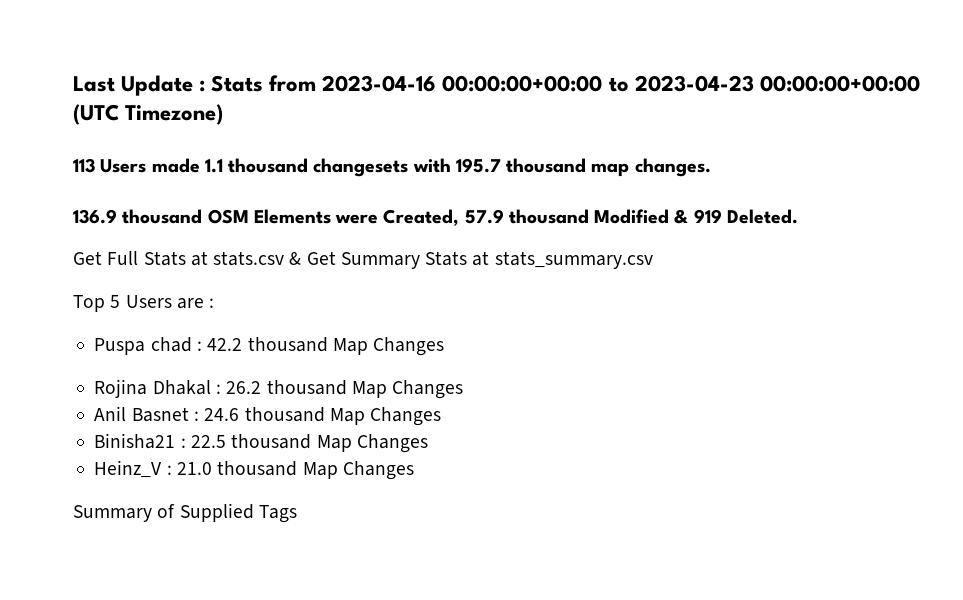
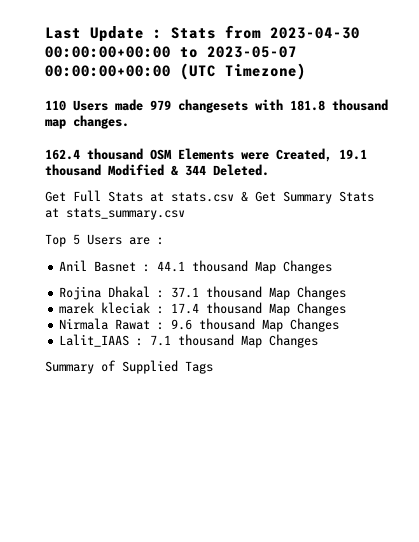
[322,75,437,92] 2023-04-16 -> [270,27,360,39] 2023-04-30
[634,75,754,92] 2023-04-23 -> [207,46,297,58] 2023-05-07
[73,158,95,173] 113 -> [45,100,66,111] 110
[204,158,309,173] 1.1 thousand -> [150,100,171,110] 979
[455,158,501,173] 195.7 -> [290,100,325,111] 181.8
[73,209,117,224] 136.9 -> [45,149,80,160] 162.4
[464,209,504,224] 57.9 -> [339,149,367,160] 19.1
[693,209,722,223] 919 -> [185,165,206,176] 344
[94,337,243,355] Puspa chad : 42.2 -> [59,260,186,272] Anil Basnet : 44.1
[226,380,464,399] [94,406,442,426] [94,433,428,453] [94,460,212,478] 26.2 thousand Map Changes // Anil Basnet : 24.6 thousand Map Changes // Binisha21 : 22.5 thousand Map Changes // Heinz_V : 21.0 -> [171,286,347,300] [59,302,347,316] [59,318,340,332] [59,334,172,347] 37.1 thousand Map Changes // marek kleciak : 17.4 thousand Map Changes // Nirmala Rawat : 9.6 thousand Map Changes // Lalit_IAAS : 7.1

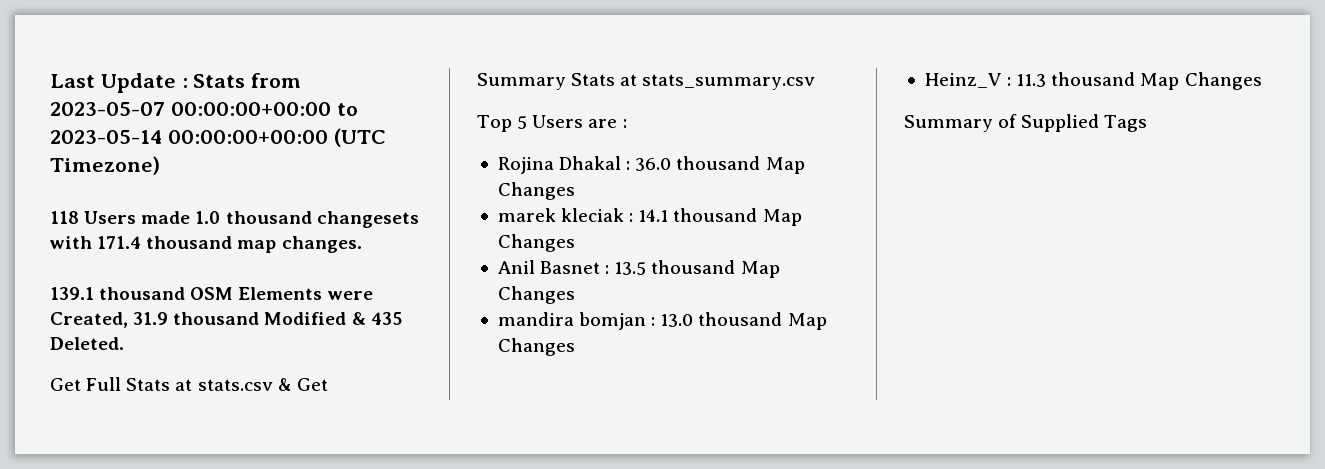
[270,27,360,39] 2023-04-30 -> [50,102,165,116] 2023-05-07
[207,46,297,58] 2023-05-07 -> [50,130,162,144] 2023-05-14
[45,100,66,111] 110 -> [50,211,79,224] 118
[150,100,171,110] 979 -> [195,211,312,224] 1.0 thousand
[290,100,325,111] 181.8 -> [97,236,142,249] 171.4
[45,149,80,160] 162.4 -> [50,287,94,300] 139.1
[339,149,367,160] 19.1 -> [133,312,169,325] 31.9
[185,165,206,176] 344 -> [370,312,402,325] 435
[59,260,333,274] // Anil Basnet : 44.1 thousand Map Changes -> (627, 123) none
[171,287,200,298] 37.1 -> [635,158,672,171] 36.0
[171,302,347,316] [59,318,340,332] [59,334,172,347] 17.4 thousand Map Changes // Nirmala Rawat : 9.6 thousand Map Changes // Lalit_IAAS : 7.1 -> [638,208,802,226] [497,234,575,252] [497,260,780,278] [497,286,575,304] [497,312,827,330] [497,338,575,356] [924,73,1047,88] 14.1 thousand Map Changes // Anil Basnet : 13.5 thousand Map Changes // mandira bomjan : 13.0 thousand Map Changes // Heinz_V : 11.3

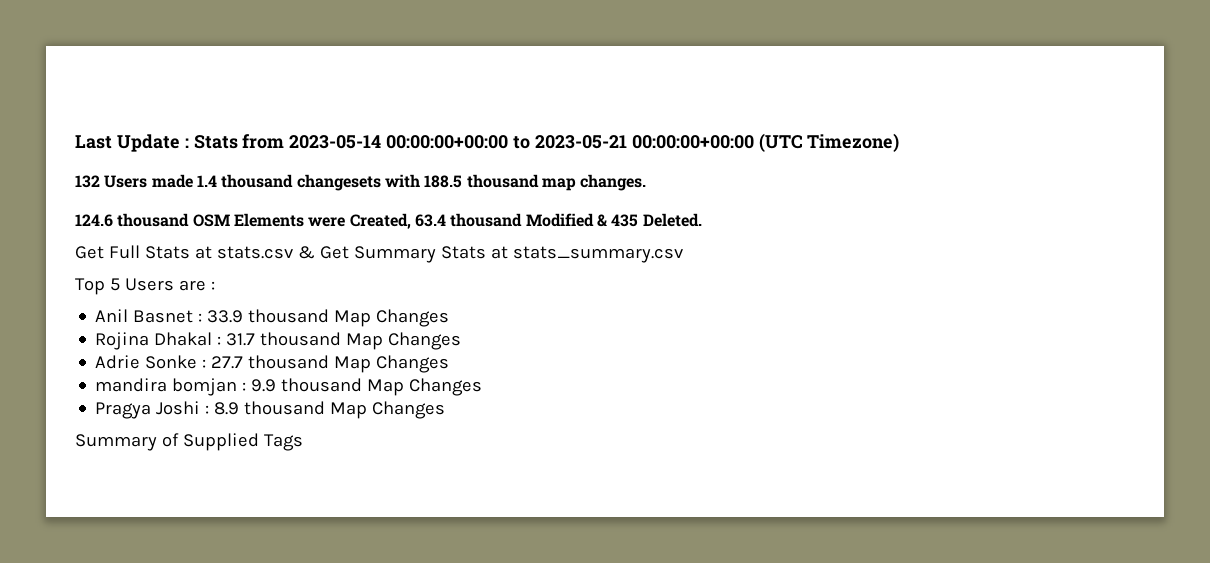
[50,102,165,116] 2023-05-07 -> [289,135,382,149] 2023-05-14
[50,130,162,144] 2023-05-14 -> [534,135,627,149] 2023-05-21
[50,211,79,224] 118 -> [75,175,100,188] 132
[195,211,221,224] 1.0 -> [196,175,217,187] 1.4
[97,236,142,249] 171.4 -> [424,175,463,188] 188.5
[50,287,94,300] 139.1 -> [75,214,113,227] 124.6
[133,312,169,325] 31.9 -> [414,214,446,227] 63.4
[497,156,805,174] [497,182,575,200] [497,208,802,226] [497,234,575,252] [497,260,647,275] Rojina Dhakal : 36.0 thousand Map Changes // marek kleciak : 14.1 thousand Map Changes // Anil Basnet : 13.5 -> [95,309,450,327] [95,332,462,350] [95,355,244,369] Anil Basnet : 33.9 thousand Map Changes // Rojina Dhakal : 31.7 thousand Map Changes // Adrie Sonke : 27.7
[660,312,827,330] [497,338,575,356] [924,73,1047,88] 13.0 thousand Map Changes // Heinz_V : 11.3 -> [251,378,483,396] [95,401,240,419] 9.9 thousand Map Changes // Pragya Joshi : 8.9

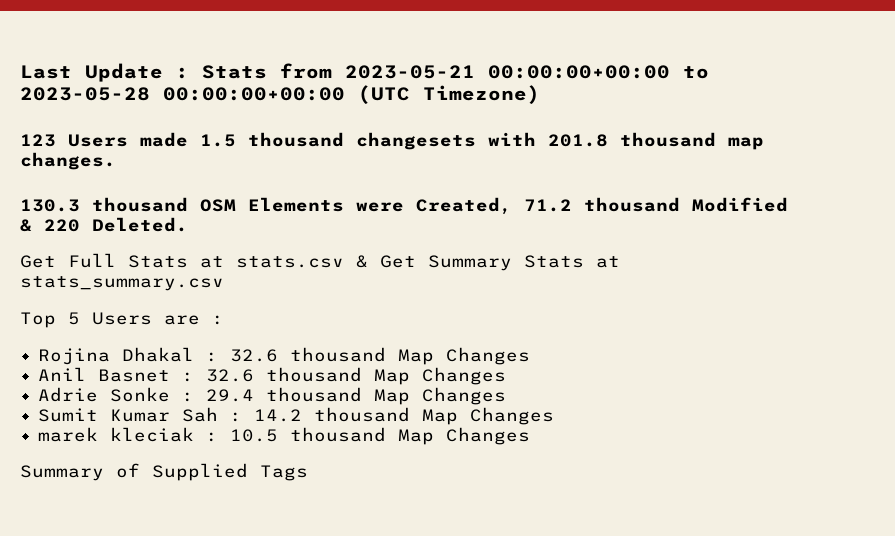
[289,135,382,149] 2023-05-14 -> [345,65,475,79] 2023-05-21
[534,135,627,149] 2023-05-21 -> [20,87,150,101] 2023-05-28
[75,175,100,188] 132 -> [20,134,56,147] 123
[196,175,217,187] 1.4 -> [200,134,236,147] 1.5
[424,175,463,188] 188.5 -> [548,134,608,147] 201.8
[75,214,113,227] 124.6 -> [20,199,80,212] 130.3
[414,214,446,227] 63.4 -> [524,199,572,212] 71.2
[611,214,639,227] 435 -> [44,219,80,232] 220
[95,309,450,327] [95,332,256,350] Anil Basnet : 33.9 thousand Map Changes // Rojina Dhakal : 31.7 -> [38,347,531,365] [38,367,255,382] Rojina Dhakal : 32.6 thousand Map Changes // Anil Basnet : 32.6
[211,355,450,373] [95,378,483,396] [95,401,240,419] 27.7 thousand Map Changes // mandira bomjan : 9.9 thousand Map Changes // Pragya Joshi : 8.9 -> [206,387,507,405] [38,407,555,425] [38,427,279,442] 29.4 thousand Map Changes // Sumit Kumar Sah : 14.2 thousand Map Changes // marek kleciak : 10.5

